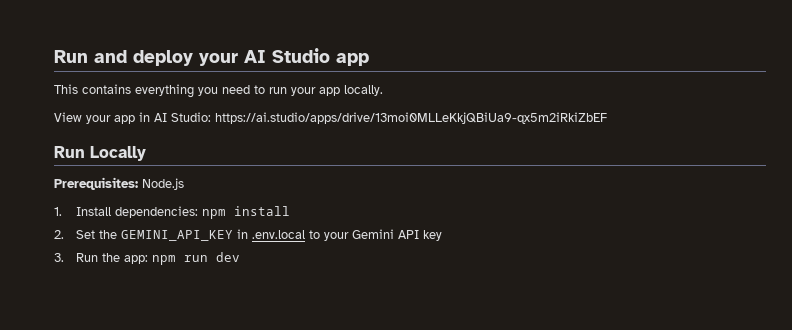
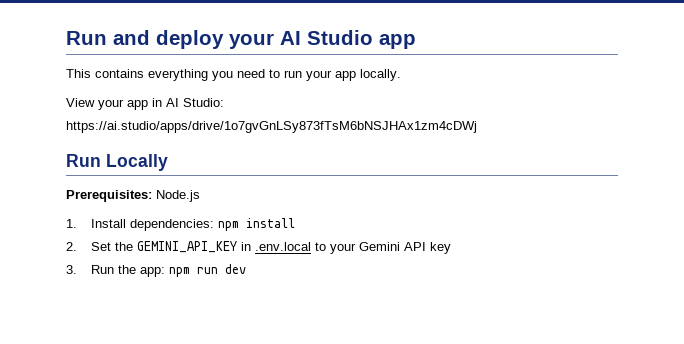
[215,112,607,124] https://ai.studio/apps/drive/13moi0MLLeKkjQBiUa9-qx5m2iRkiZbEF -> [66,121,477,133] https://ai.studio/apps/drive/1o7gvGnLSy873fTsM6bNSJHAx1zm4cDWj

